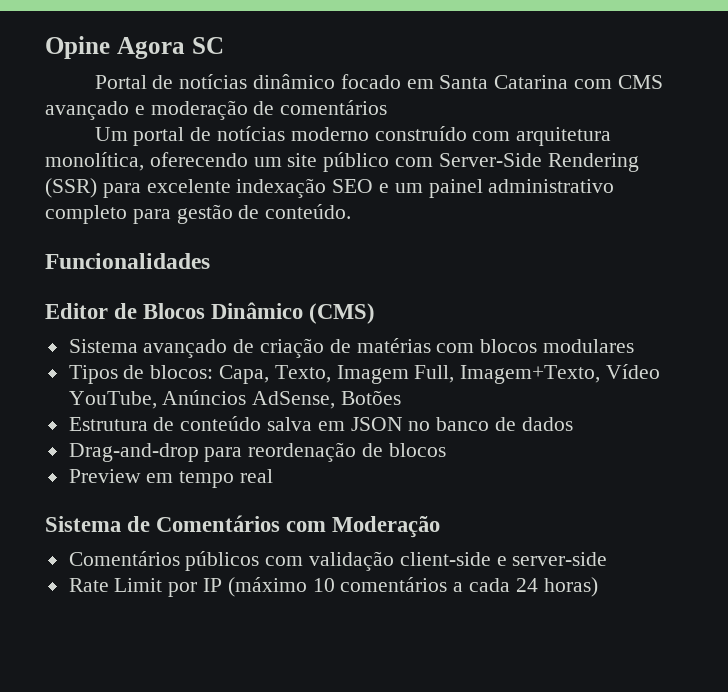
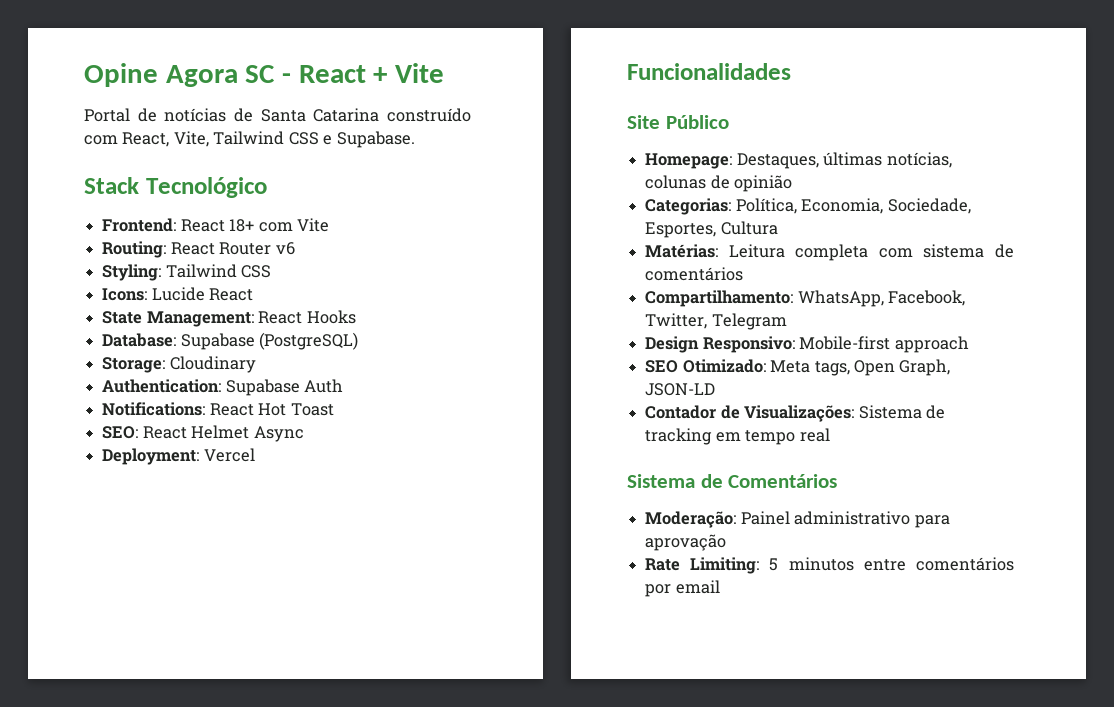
(224, 45) none -> [282,63,445,83] - React + Vite
[252,74,663,89] [45,100,388,120] [94,126,612,146] [45,152,639,172] [45,178,615,198] [45,204,352,224] [45,253,210,269] [45,302,376,324] [68,338,635,358] [68,364,661,384] [68,390,402,409] [68,416,573,431] [68,442,446,462] [68,469,141,483] dinâmico focado em Santa Catarina com CMS avançado e moderação de comentários // Um portal de notícias moderno construído com arquitetura monolítica, oferecendo um site público com Server-Side Rendering (SSR) para excelente indexação SEO e um painel administrativo completo para gestão de conteúdo. // Funcionalidades // Editor de Blocos Dinâmico (CMS) // Sistema avançado de criação de matérias com blocos modulares // Tipos de blocos: Capa, Texto, Imagem Full, Imagem+Texto, Vídeo YouTube, Anúncios AdSense, Botões // Estrutura de conteúdo salva em JSON no banco de dados // Drag-and-drop para reordenação de blocos // Preview -> [233,108,471,122] [84,131,415,148] [84,177,267,198] [102,218,329,232] [102,241,295,258] [102,264,272,281] [102,287,254,301] [102,310,356,327] [102,332,359,350] [102,356,256,373] [102,379,344,396] [102,402,334,416] [102,425,304,442] [102,448,255,465] [627,63,791,80] [627,115,729,129] [645,152,952,169] [645,175,793,192] [645,198,971,215] [645,221,778,238] [645,244,1014,261] [645,267,744,281] [645,290,966,307] [645,313,787,330] [645,336,969,353] [645,359,951,376] [645,383,716,396] [645,405,945,422] [645,428,713,445] de Santa Catarina construído com React, Vite, Tailwind CSS e Supabase. // Stack Tecnológico // Frontend: React 18+ com Vite // Routing: React Router v6 // Styling: Tailwind CSS // Icons: Lucide React // State Management: React Hooks // Database: Supabase (PostgreSQL) // Storage: Cloudinary // Authentication: Supabase Auth // Notifications: React Hot Toast // SEO: React Helmet Async // Deployment: Vercel // Funcionalidades // Site Público // Homepage: Destaques, últimas notícias, colunas de opinião // Categorias: Política, Economia, Sociedade, Esportes, Cultura // Matérias: Leitura completa com sistema de comentários // Compartilhamento: WhatsApp, Facebook, Twitter, Telegram // Design Responsivo: Mobile-first approach // SEO Otimizado: Meta tags, Open Graph, JSON-LD // Contador de Visualizações: Sistema de tracking
[286,516,441,538] [68,551,608,571] [68,577,598,597] com Moderação // Comentários públicos com validação client-side e server-side // Rate Limit por IP (máximo 10 comentários a cada 24 horas) -> [645,511,950,528] [645,534,727,551] [645,557,1014,574] [645,580,720,597] // Moderação: Painel administrativo para aprovação // Rate Limiting: 5 minutos entre comentários por email

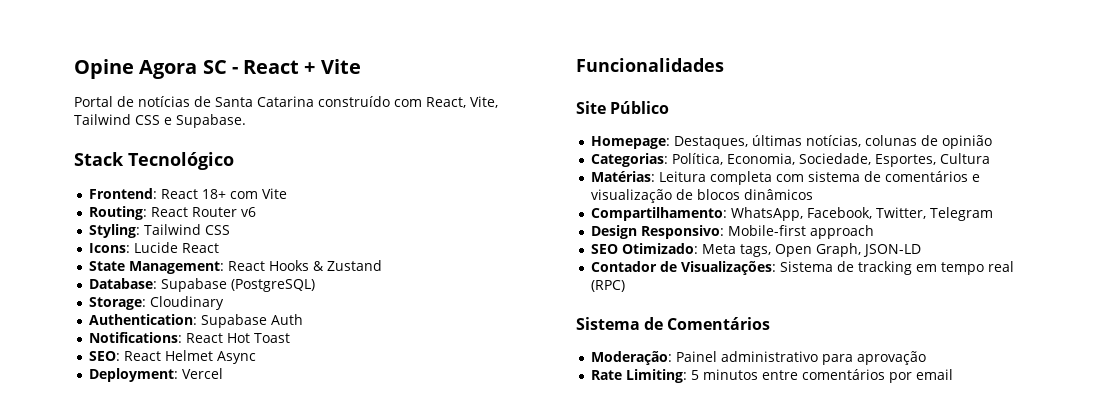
(356, 317) none -> [313,260,383,271] & Zustand
(744, 274) none -> [972,174,981,182] [591,189,814,203] e visualização de blocos dinâmicos
(830, 435) none -> [591,280,626,292] (RPC)

